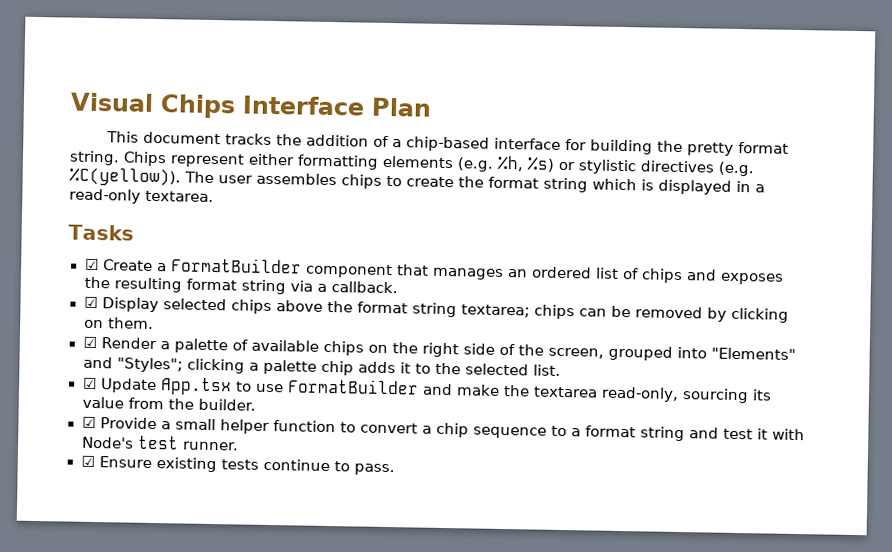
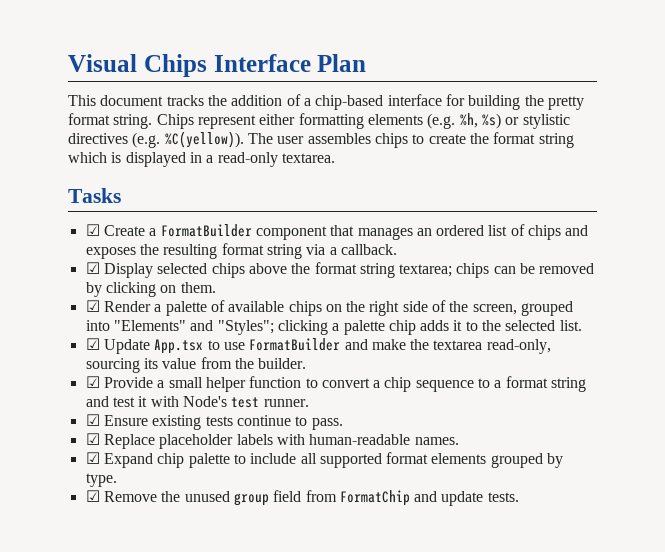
(395, 469) none -> [85,433,459,449] [85,452,564,468] [85,473,117,487] [85,490,519,506] // ☑ Replace placeholder labels with human-readable names. // ☑ Expand chip palette to include all supported format elements grouped by type. // ☑ Remove the unused group field from FormatChip and update tests.

